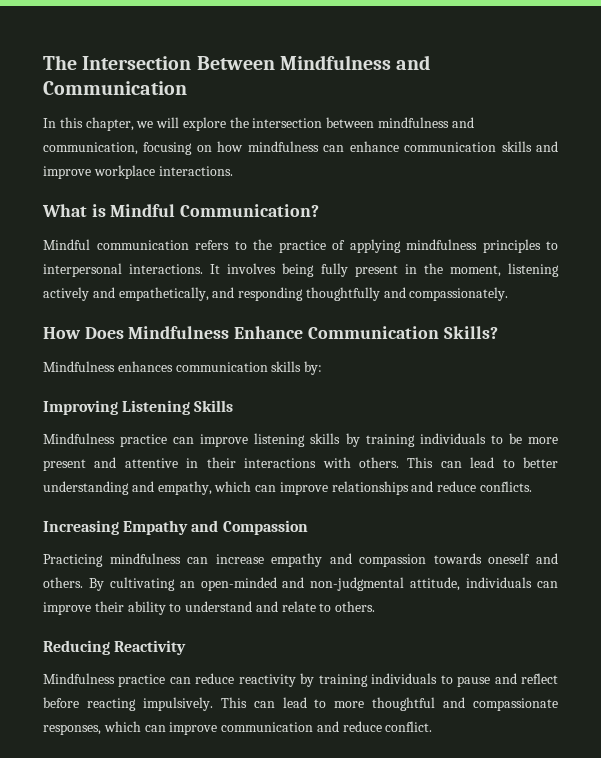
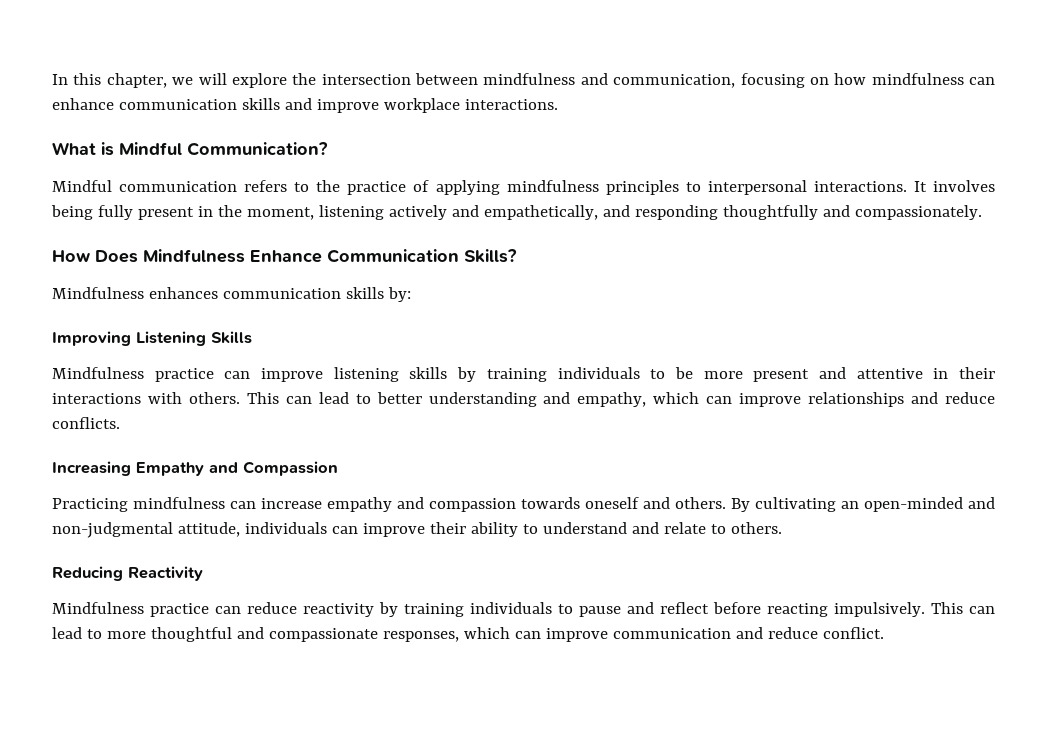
[43,55,431,70] [43,81,187,95] The Intersection Between Mindfulness and Communication // -> (52, 79) none

